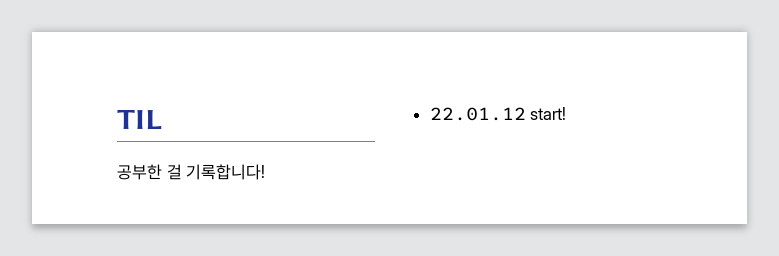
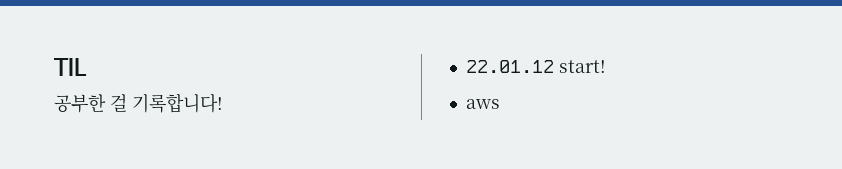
(567, 113) none -> [465,99,500,109] // aws

